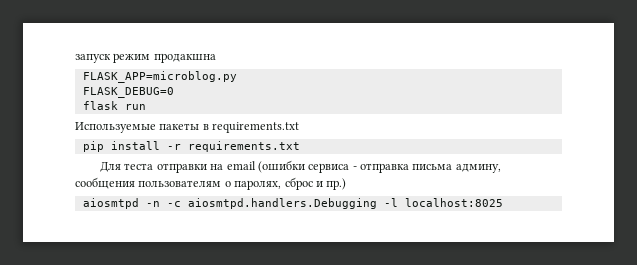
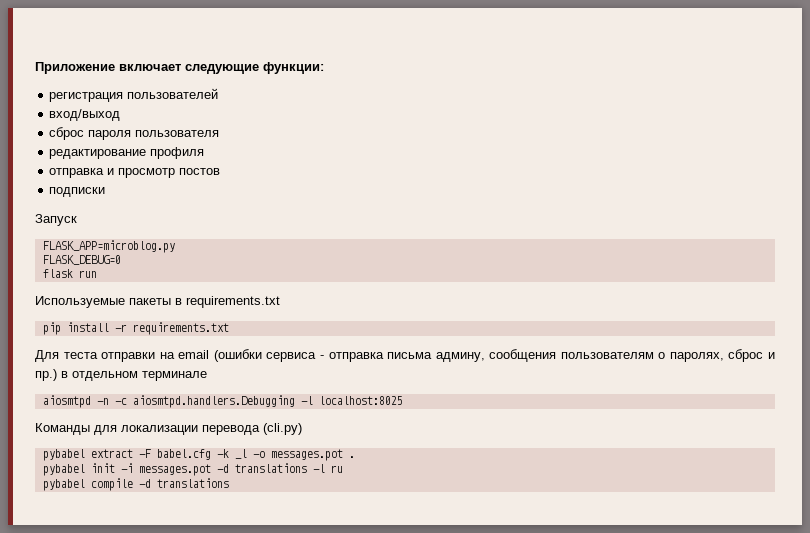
[75,53,216,63] запуск режим продакшна -> [35,62,324,74] [49,88,219,102] [49,109,121,121] [49,127,220,140] [49,147,205,159] [49,168,221,178] [49,187,106,197] [35,214,77,226] Приложение включает следующие функции: // регистрация пользователей // вход/выход // сброс пароля пользователя // редактирование профиля // отправка и просмотр постов // подписки // Запуск
(347, 184) none -> [61,371,207,381] в отдельном терминале
(503, 202) none -> [35,423,302,435] [42,449,355,461] [42,463,343,476] [42,478,229,491] // Команды для локализации перевода (cli.py) // pybabel extract -F babel.cfg -k _l -o messages.pot . // pybabel init -i messages.pot -d translations -l ru // pybabel compile -d translations

